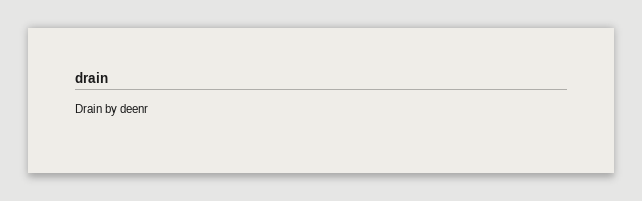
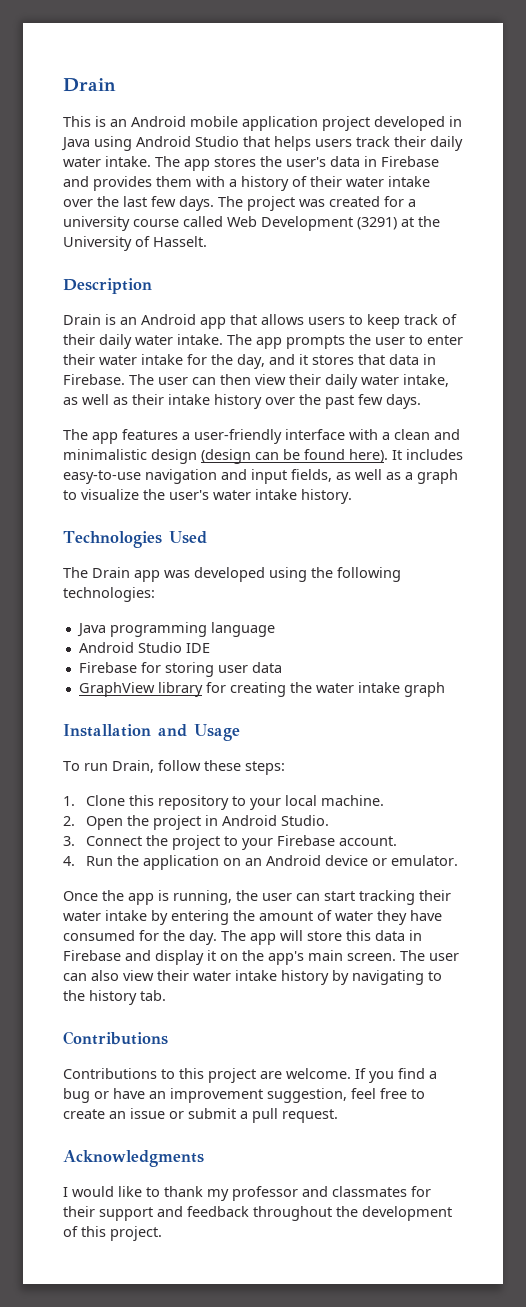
[75,72,108,83] [75,104,149,116] drain // Drain by deenr -> [63,78,116,92] [63,116,462,131] [61,136,463,151] [63,156,439,171] [63,176,430,191] [63,196,416,211] [63,216,440,231] [63,236,207,251] [63,278,152,294] [63,314,457,329] [63,334,463,349] [63,354,436,369] [63,374,449,389] [63,394,421,409] [63,429,460,444] [63,449,463,464] [63,469,458,484] [63,489,352,504] [63,531,207,548] [63,567,401,582] [63,587,155,602] [76,622,275,637] [78,642,210,653] [78,662,282,677] [78,682,445,697] [63,724,240,741] [63,760,285,775] [63,795,384,810] [63,815,329,830] [63,835,397,850] [63,855,458,870] [63,890,451,905] [63,910,442,925] [63,930,422,945] [63,950,459,965] [63,970,442,985] [63,990,166,1005] [63,1031,168,1045] [63,1068,437,1083] [63,1088,425,1103] [63,1108,338,1123] [63,1150,204,1167] [63,1186,431,1201] [63,1206,452,1221] [63,1226,162,1241] Drain // This is an Android mobile application project developed in Java using Android Studio that helps users track their daily water intake. The app stores the user's data in Firebase and provides them with a history of their water intake over the last few days. The project was created for a university course called Web Development (3291) at the University of Hasselt. // Description // Drain is an Android app that allows users to keep track of their daily water intake. The app prompts the user to enter their water intake for the day, and it stores that data in Firebase. The user can then view their daily water intake, as well as their intake history over the past few days. // The app features a user-friendly interface with a clean and minimalistic design (design can be found here). It includes easy-to-use navigation and input fields, as well as a graph to visualize the user's water intake history. // Technologies Used // The Drain app was developed using the following technologies: // Java programming language // Android Studio IDE // Firebase for storing user data // GraphView library for creating the water intake graph // Installation and Usage // To run Drain, follow these steps: // 1. Clone this repository to your local machine. // 2. Open the project in Android Studio. // 3. Connect the project to your Firebase account. // 4. Run the application on an Android device or emulator. // Once the app is running, the user can start tracking their water intake by entering the amount of water they have consumed for the day. The app will store this data in Firebase and display it on the app's main screen. The user can also view their water intake history by navigating to the history tab. // Contributions // Contributions to this project are welcome. If you find a bug or have an improvement suggestion, feel free to create an issue or submit a pull request. // Acknowledgments // I would like to thank my professor and classmates for their support and feedback throughout the development of this project.

